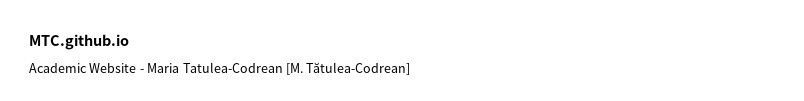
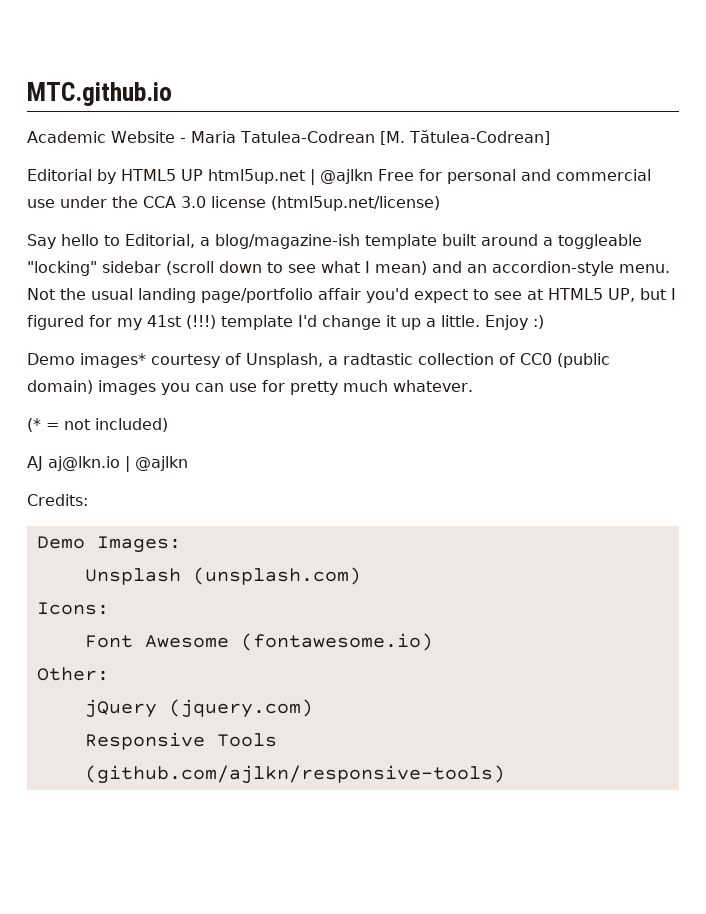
(411, 68) none -> [27,169,651,185] [27,196,440,211] [27,234,642,249] [27,261,670,276] [27,288,676,303] [27,315,544,330] [27,353,610,368] [27,380,473,395] [27,418,168,432] [27,456,188,472] [27,494,88,506] [36,536,181,553] [84,567,361,585] [36,602,109,615] [84,633,433,651] [36,667,109,681] [84,699,313,718] [84,732,277,750] [84,765,505,784] // Editorial by HTML5 UP html5up.net | @ajlkn Free for personal and commercial use under the CCA 3.0 license (html5up.net/license) // Say hello to Editorial, a blog/magazine-ish template built around a toggleable "locking" sidebar (scroll down to see what I mean) and an accordion-style menu. Not the usual landing page/portfolio affair you'd expect to see at HTML5 UP, but I figured for my 41st (!!!) template I'd change it up a little. Enjoy :) // Demo images* courtesy of Unsplash, a radtastic collection of CC0 (public domain) images you can use for pretty much whatever. // (* = not included) // AJ aj@lkn.io | @ajlkn // Credits: // Demo Images: // Unsplash (unsplash.com) // Icons: // Font Awesome (fontawesome.io) // Other: // jQuery (jquery.com) // Responsive Tools (github.com/ajlkn/responsive-tools)

